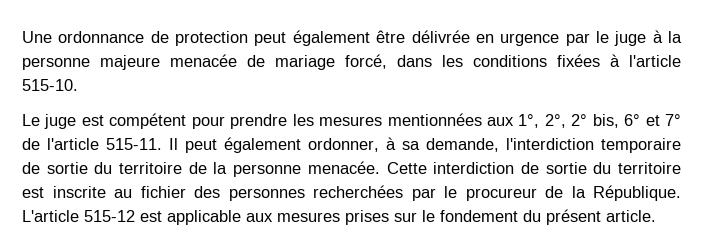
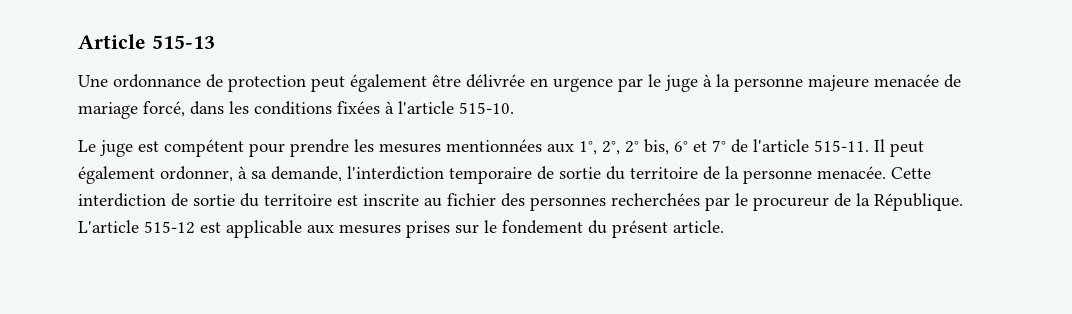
(22, 37) none -> [78,34,215,49] Article 515-13 //

